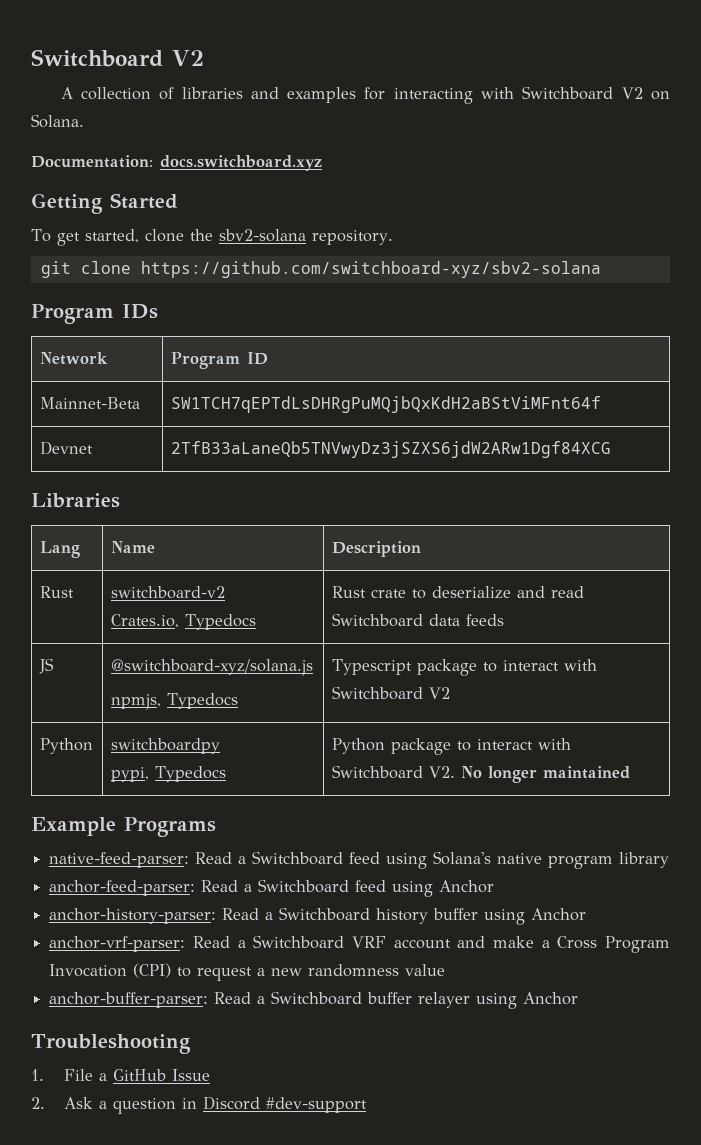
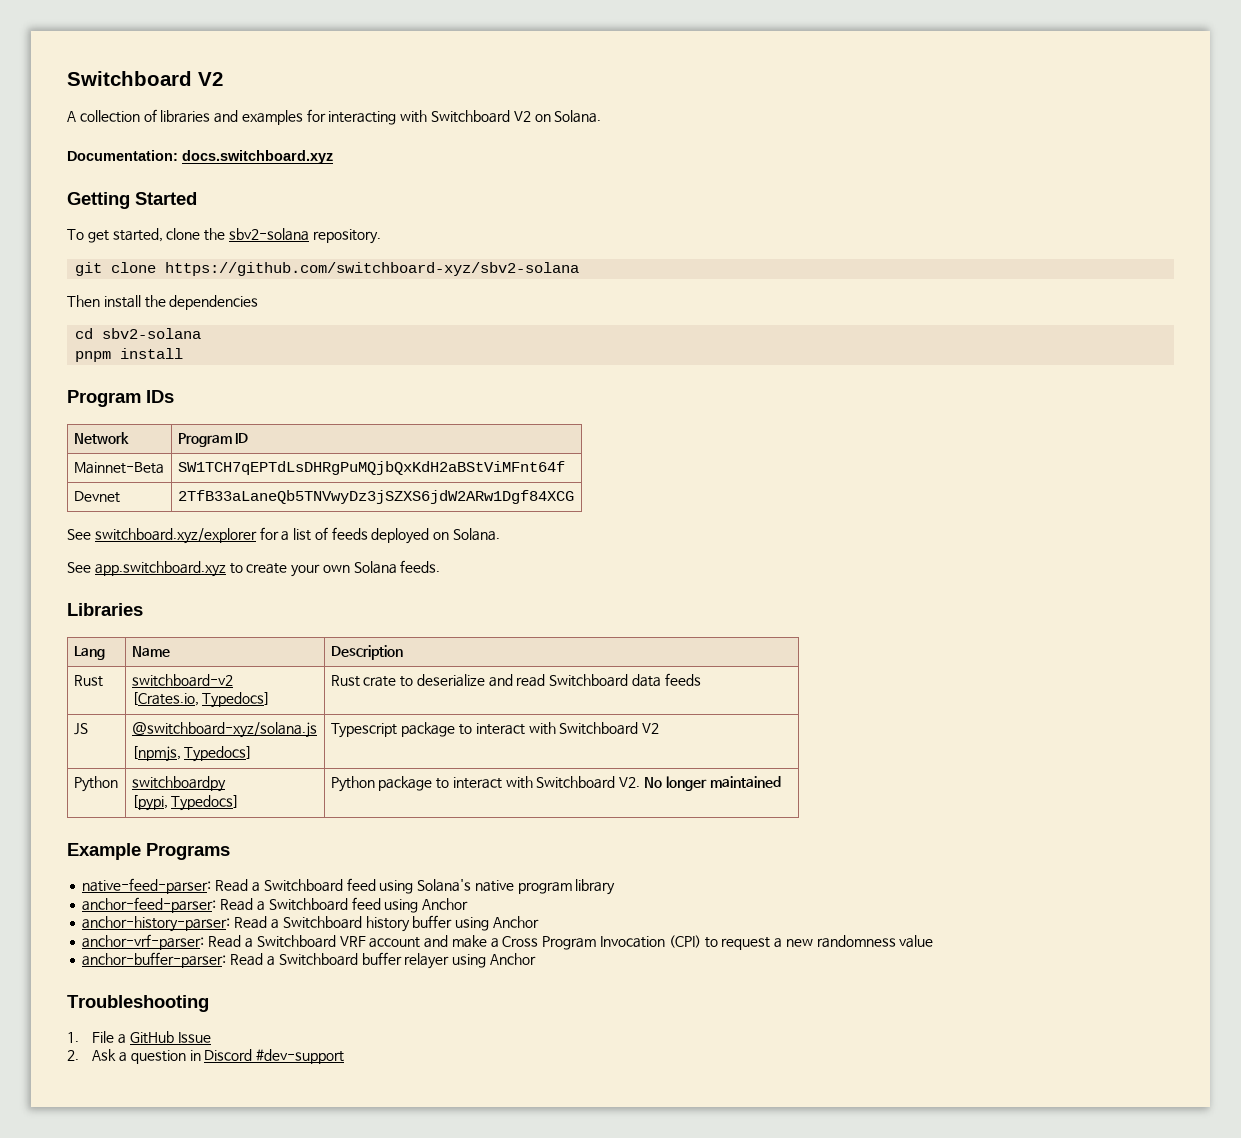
(601, 269) none -> [67,295,259,310] [75,328,202,339] [75,348,184,362] // Then install the dependencies // cd sbv2-solana // pnpm install
(611, 449) none -> [67,527,501,544] [67,560,441,577] // See switchboard.xyz/explorer for a list of feeds deployed on Solana. // See app.switchboard.xyz to create your own Solana feeds.
[110,614,256,630] Crates.io, Typedocs -> [131,692,271,708] [Crates.io, Typedocs]
[110,693,238,710] npmjs, Typedocs -> [131,746,253,762] [npmjs, Typedocs]
[110,766,226,782] pypi, Typedocs -> [131,795,240,811] [pypi, Typedocs]

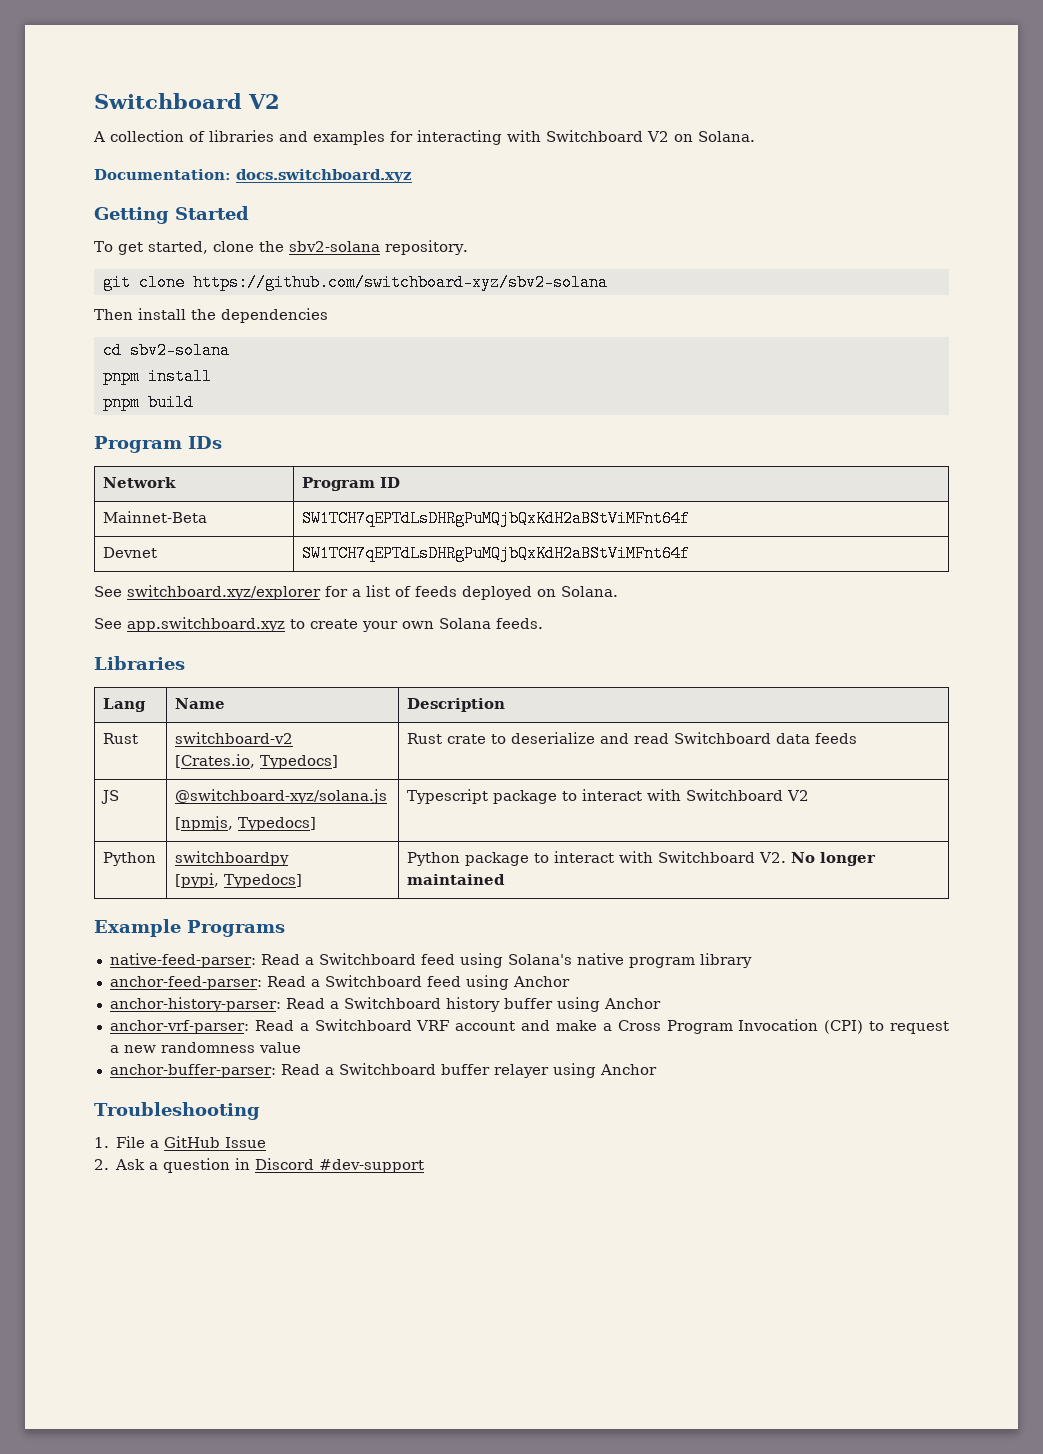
(184, 353) none -> [102,394,194,411] // pnpm build
[177,490,574,504] 2TfB33aLaneQb5TNVwyDz3jSZXS6jdW2ARw1Dgf84XCG -> [302,545,691,562] SW1TCH7qEPTdLsDHRgPuMQjbQxKdH2aBStViMFnt64f

